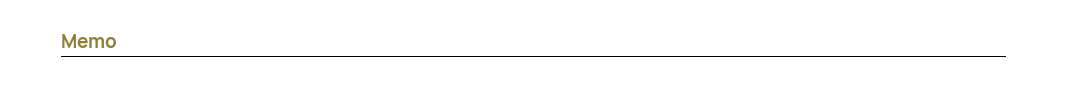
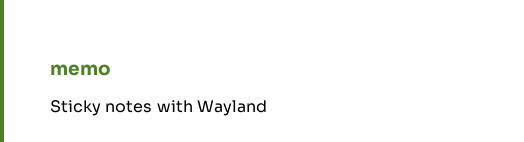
[61,34,117,48] Memo -> [50,64,111,76] [50,100,267,116] memo // Sticky notes with Wayland

